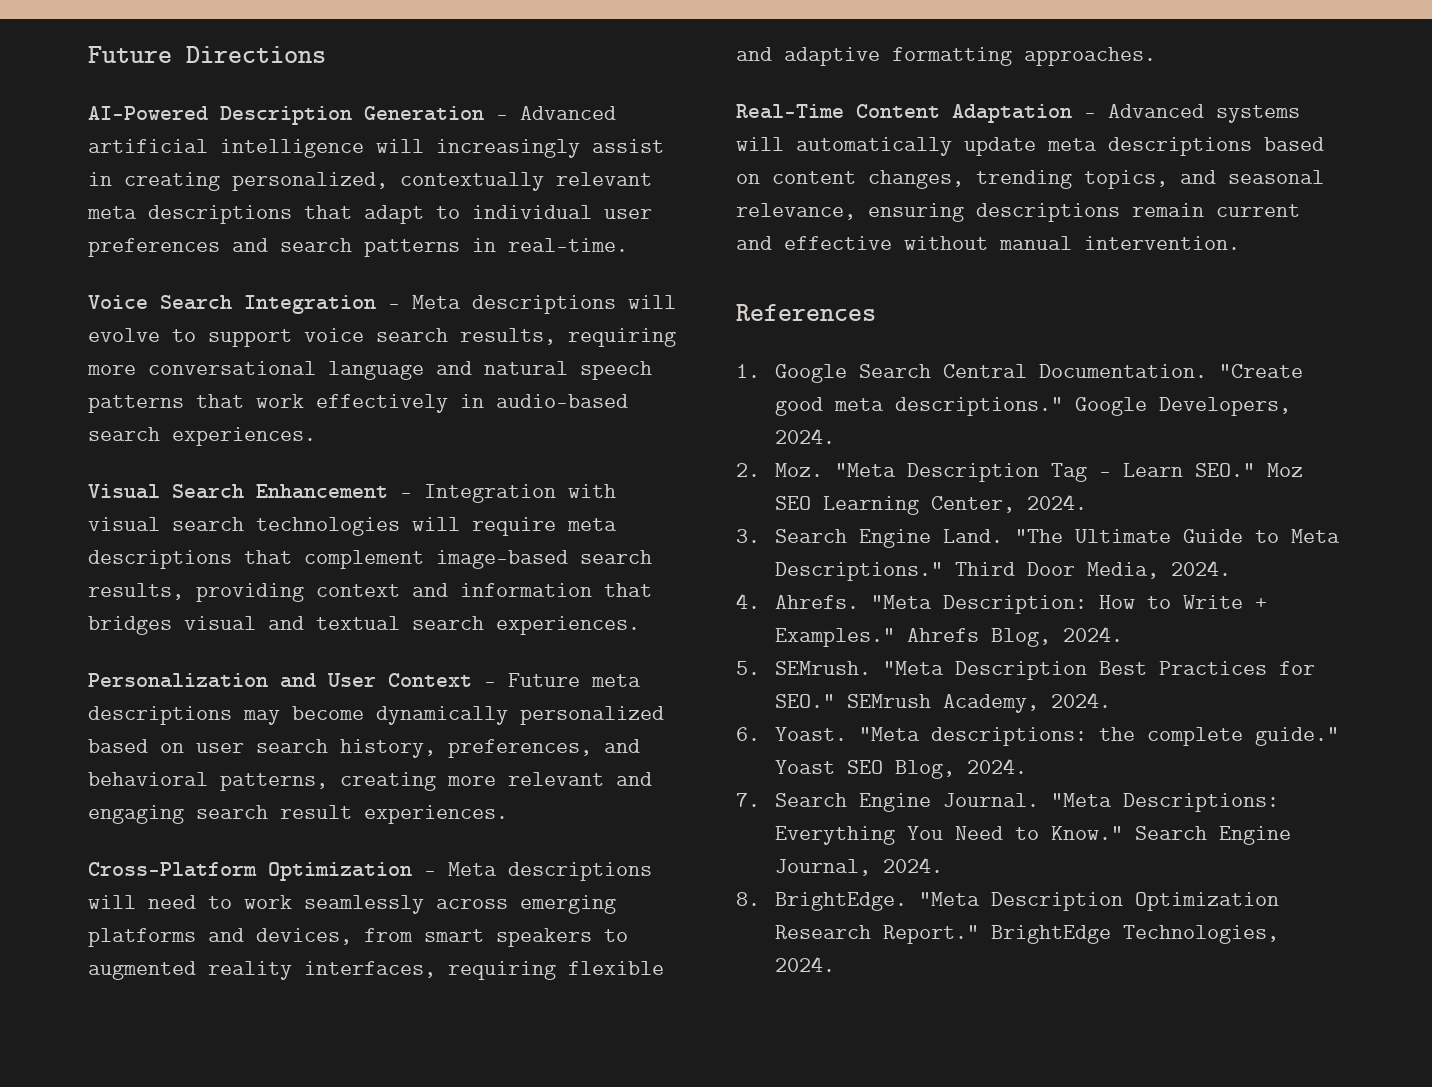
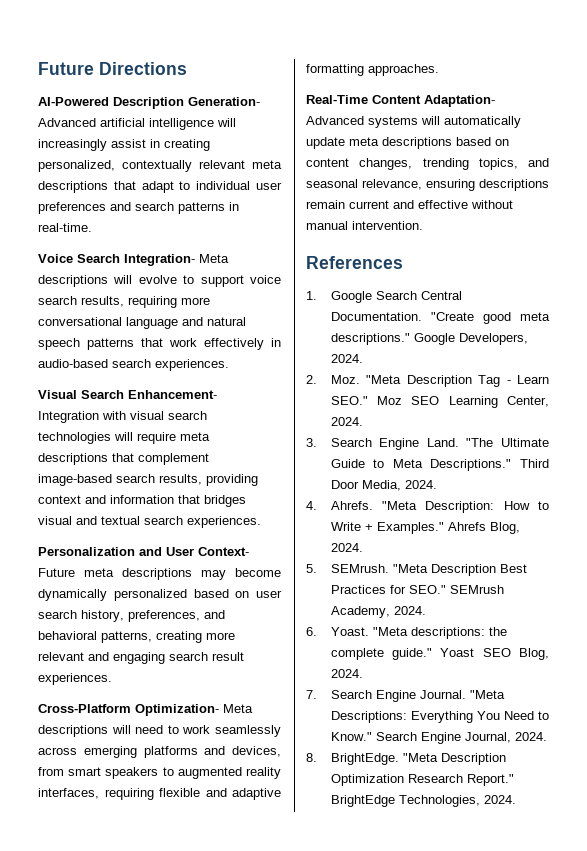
[364,106,508,121] Generation - -> [188,97,260,106] Generation-
[244,295,400,314] Integration - -> [124,254,195,266] Integration-
[256,484,412,499] Enhancement - -> [128,390,217,399] Enhancement-
[388,673,496,687] Context - -> [198,547,249,556] Context-
[268,862,436,881] Optimization - -> [135,704,219,716] Optimization-
[952,104,1096,123] Adaptation - -> [424,95,495,107] Adaptation-

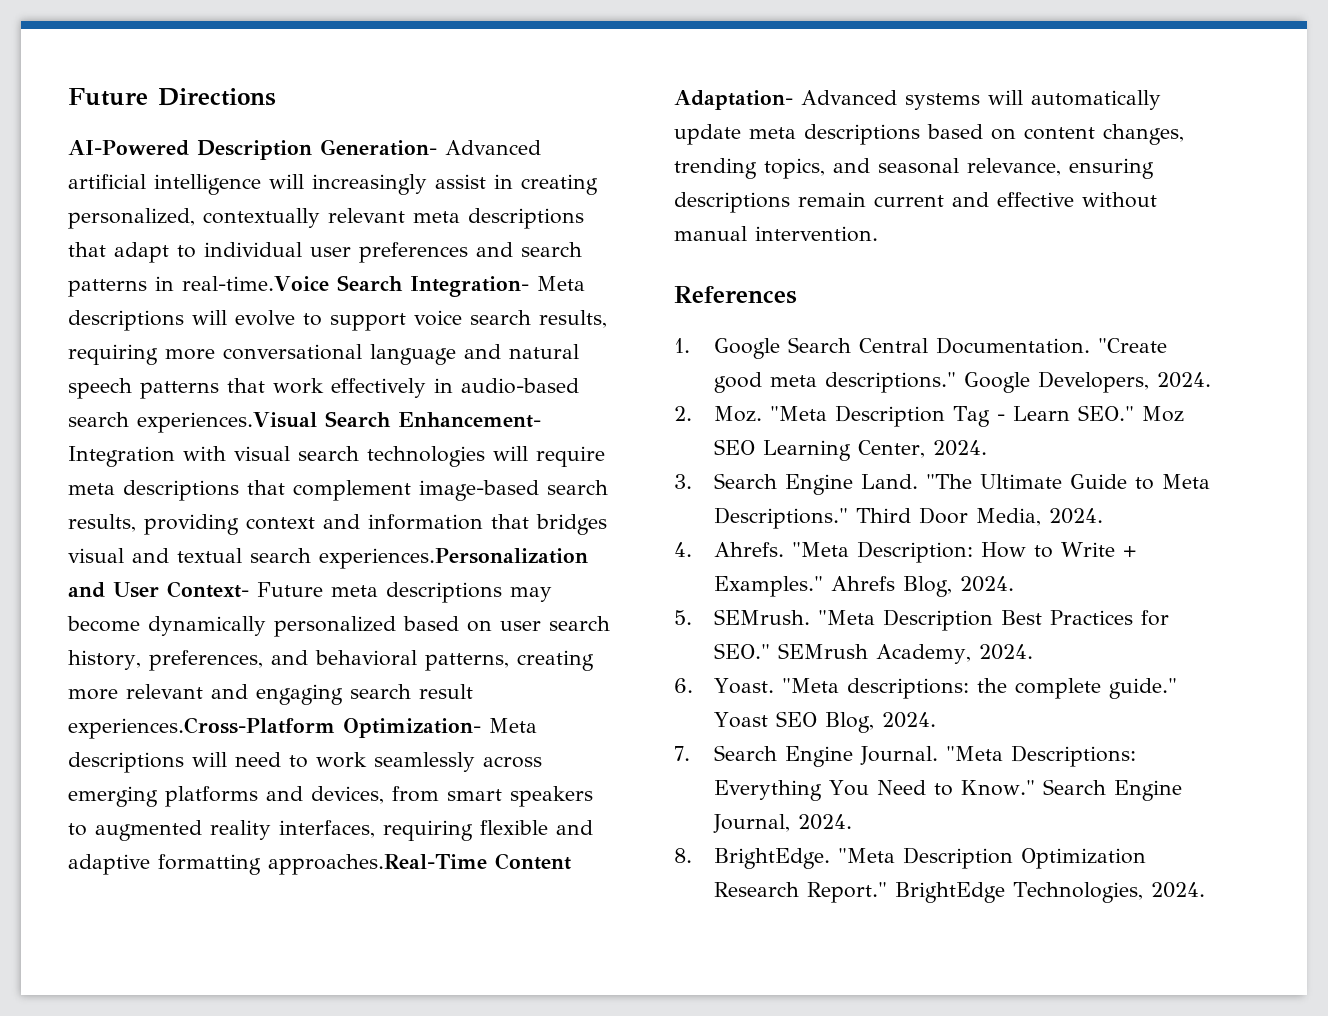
[38,223,92,232] [38,254,73,263] real-time. // Voice -> [182,276,329,291] real-time.Voice
[155,359,229,371] [38,390,77,399] experiences. // Visual -> [137,412,317,433] experiences.Visual
[187,516,261,528] [38,547,135,556] experiences. // Personalization -> [319,548,588,569] experiences.Personalization
[38,673,112,685] [38,704,131,713] experiences. // Cross-Platform -> [68,717,335,739] experiences.Cross-Platform
[368,64,439,76] [306,95,368,104] approaches. // Real-Time -> [268,854,487,875] approaches.Real-Time

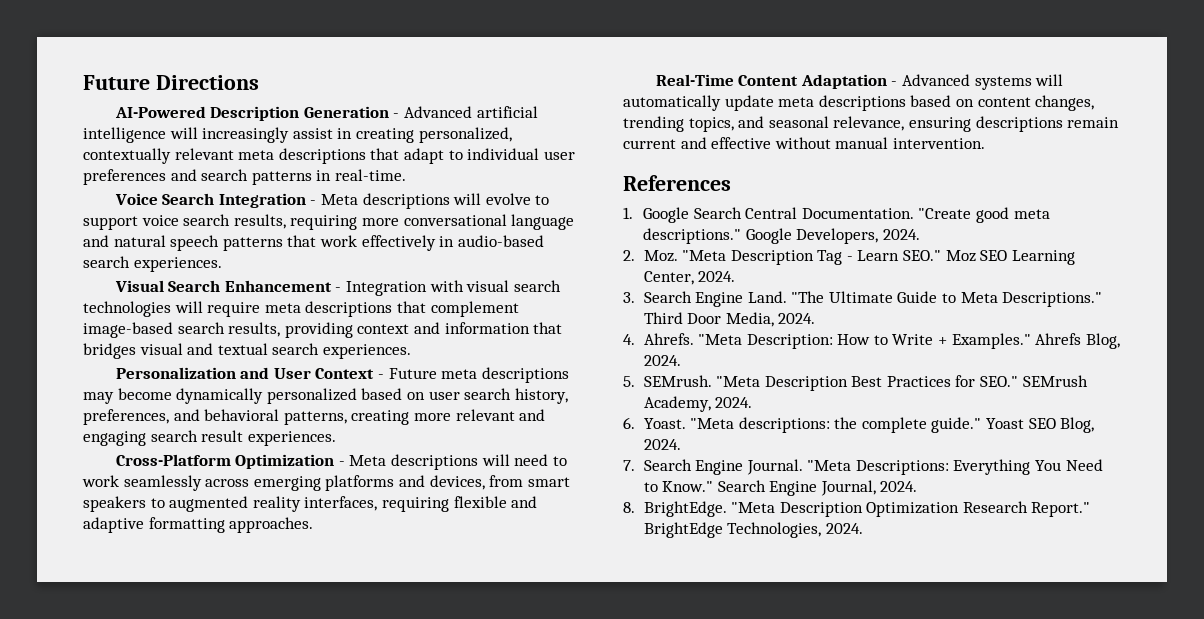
[319,139,437,156] Generation- -> [303,106,400,118] Generation -
[182,275,529,297] real-time.Voice Search Integration- -> [334,169,406,181] [114,193,317,208] real-time. // Voice Search Integration -
[137,411,541,433] experiences.Visual Search Enhancement- -> [133,257,222,272] [114,280,342,292] experiences. // Visual Search Enhancement -
[319,548,588,569] [68,581,249,598] experiences.Personalization and User Context- -> [322,344,411,359] [115,367,384,379] experiences. // Personalization and User Context -
[68,717,481,739] experiences.Cross-Platform Optimization- -> [247,431,336,446] [115,454,345,469] experiences. // Cross-Platform Optimization -
[268,853,571,875] [674,90,793,110] approaches.Real-Time Content Adaptation- -> [229,517,314,533] [655,74,898,89] approaches. // Real-Time Content Adaptation -

